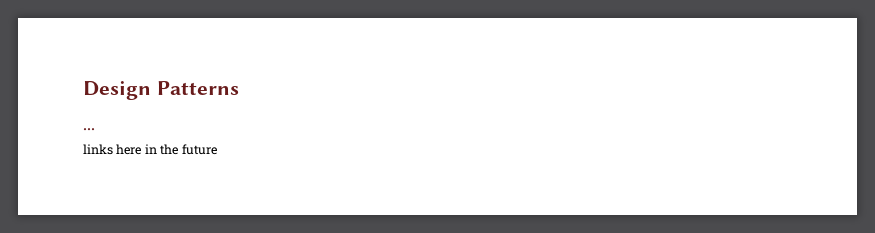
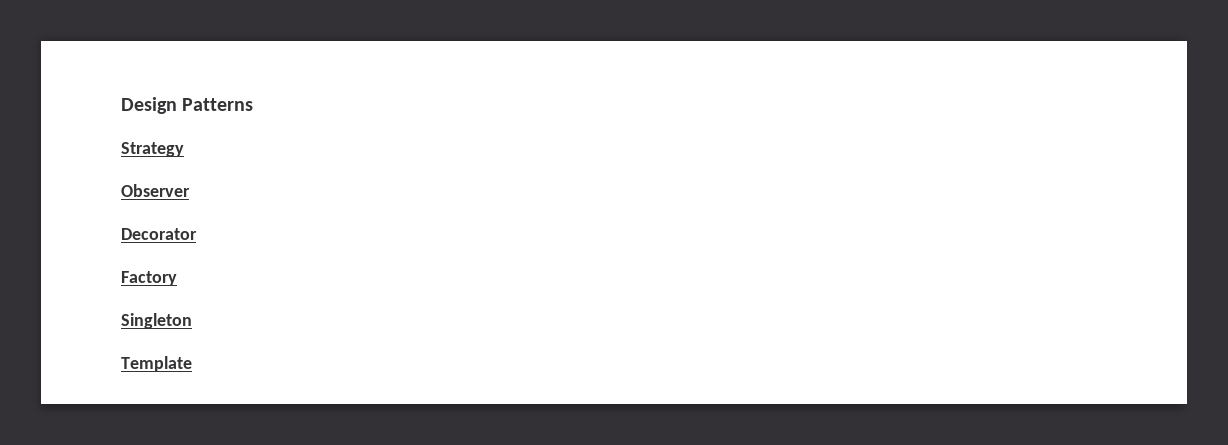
[83,128,95,131] [83,144,217,155] ... // links here in the future -> [121,142,184,157] [121,184,190,197] [121,228,197,240] [121,271,177,286] [121,313,192,329] [121,356,192,372] Strategy // Observer // Decorator // Factory // Singleton // Template

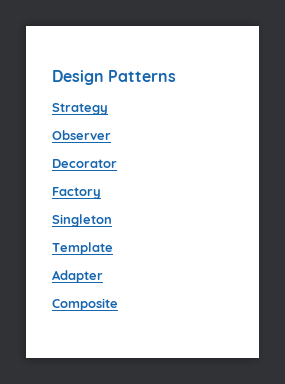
(192, 364) none -> [52,270,103,283] [52,298,118,311] // Adapter // Composite

